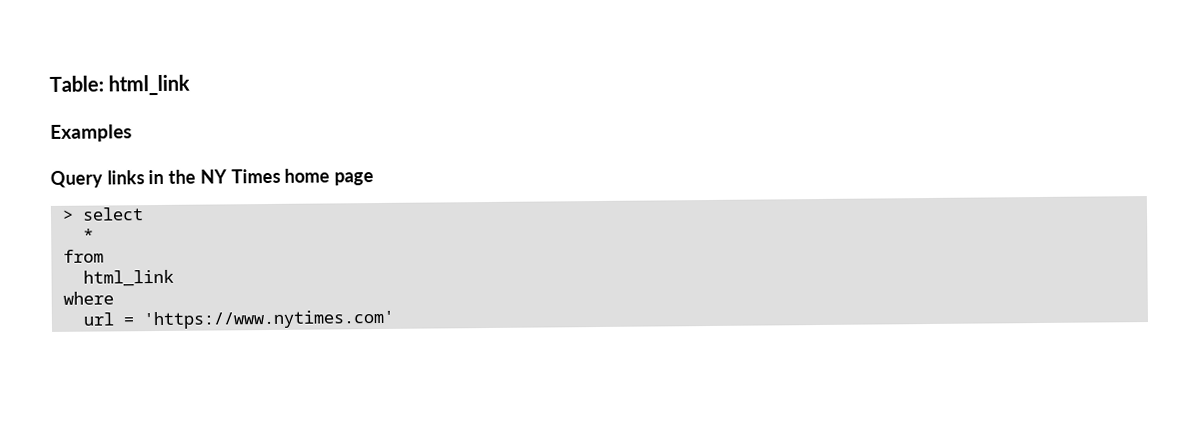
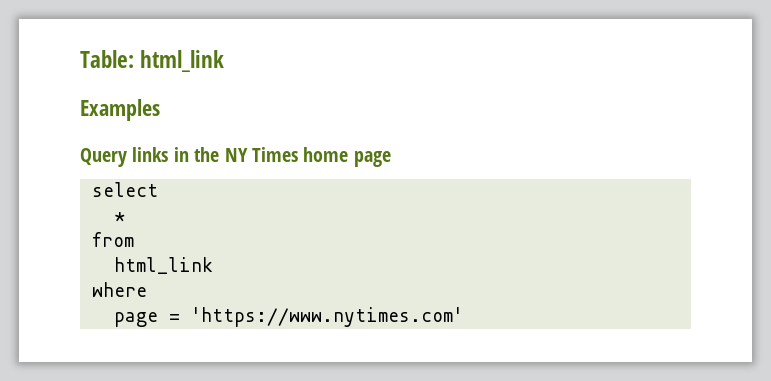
[61,209,74,221] > -> (391, 159) none
[82,312,114,326] url -> [114,312,158,327] page

